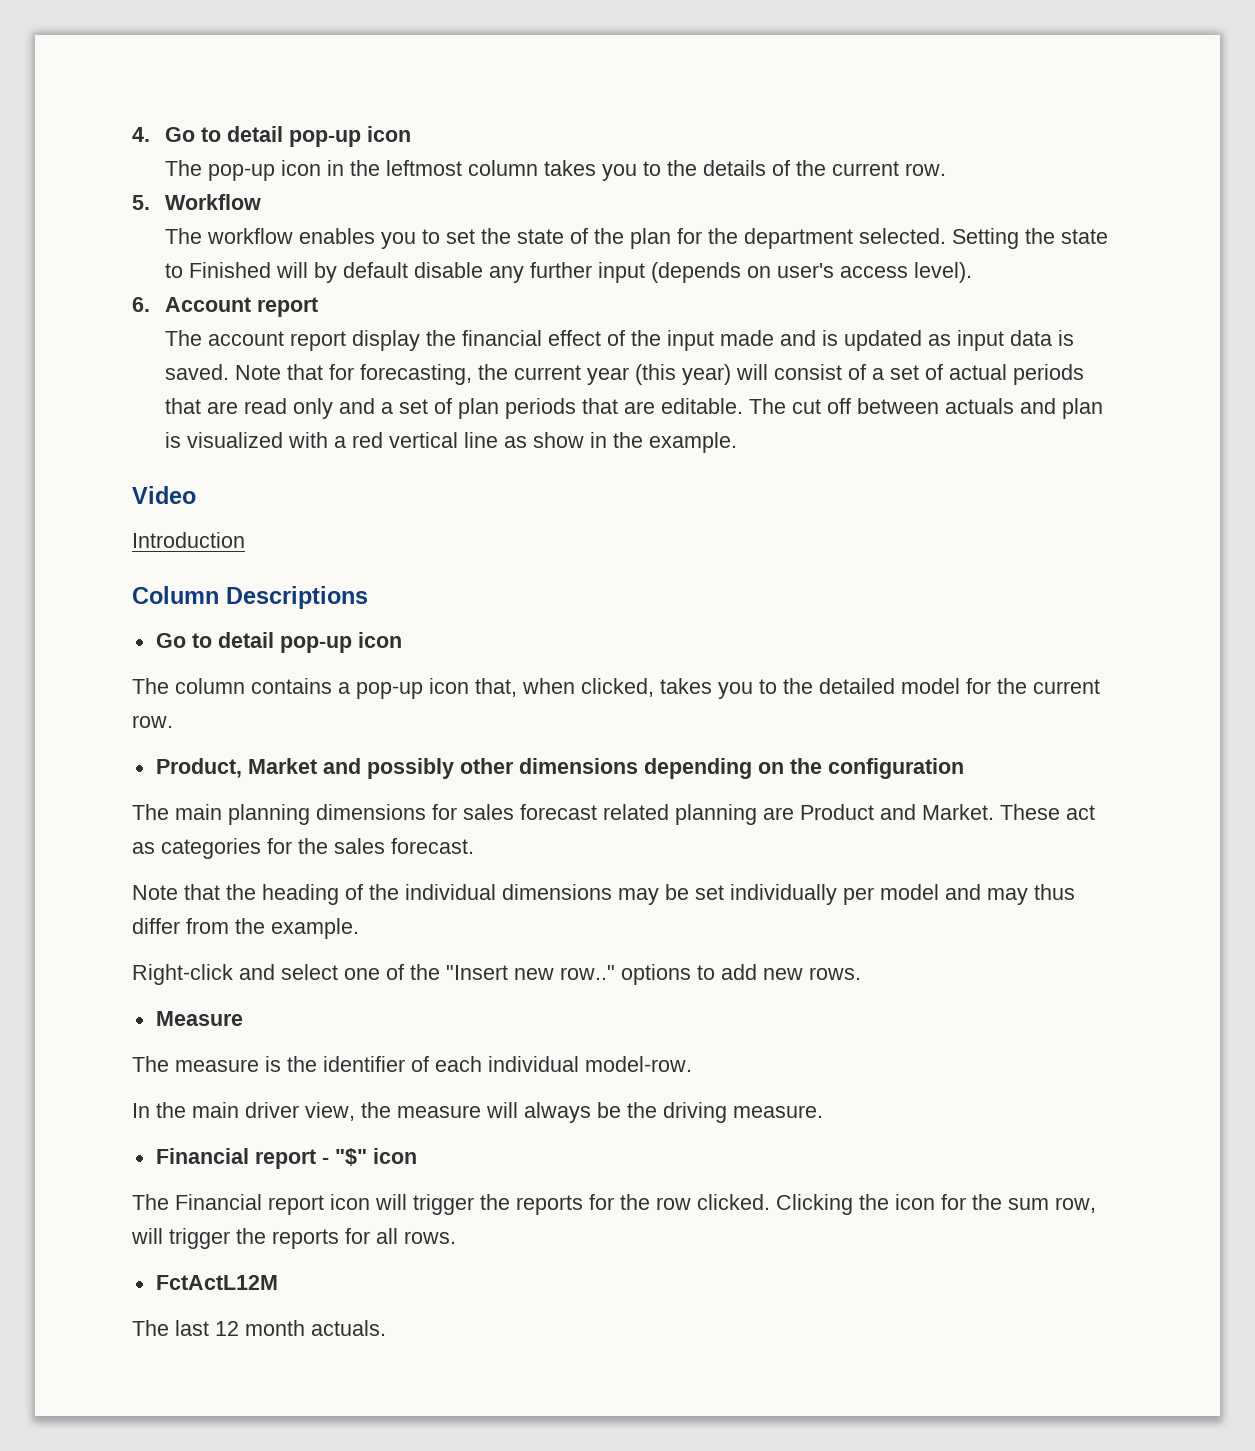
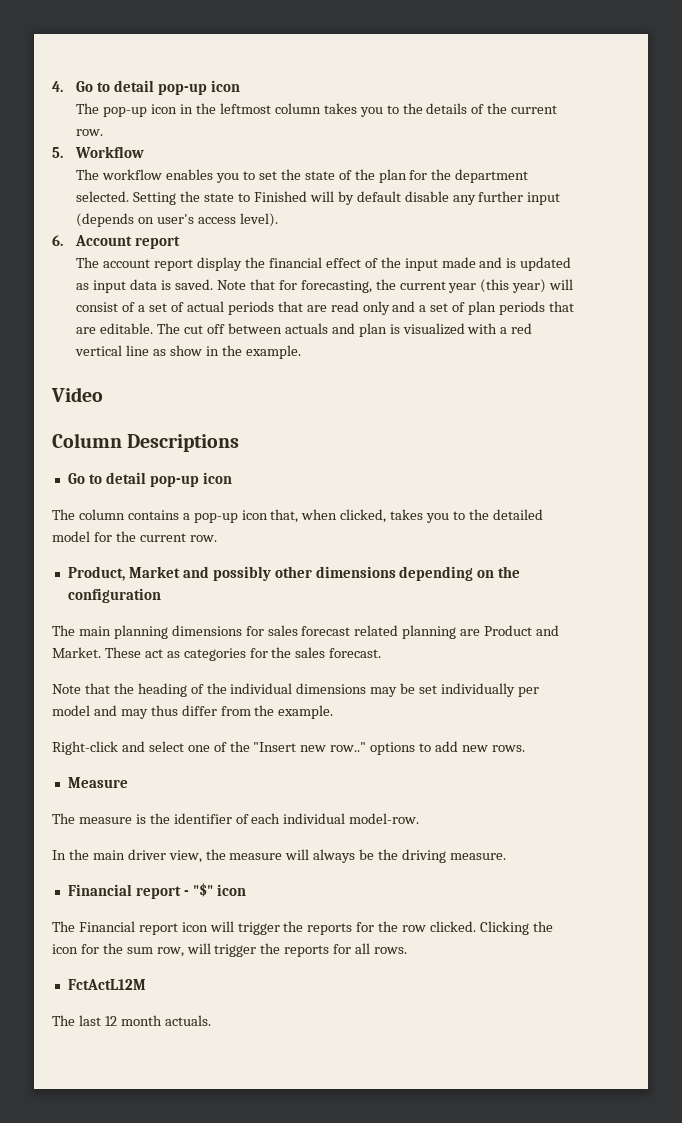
[132,532,245,548] // Introduction -> (103, 394) none

